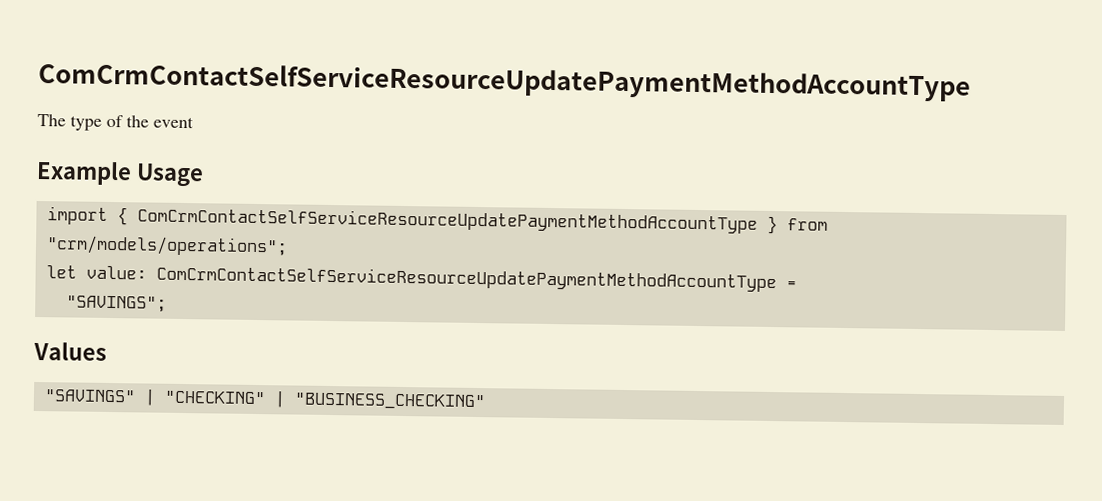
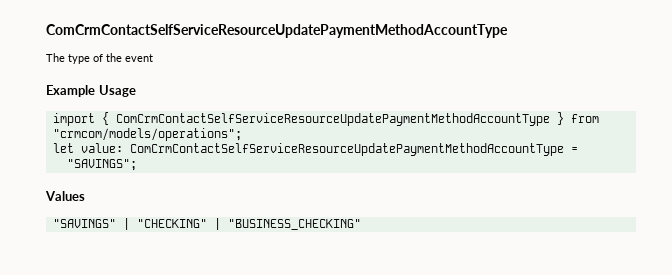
[45,235,288,257] "crm/models/operations"; -> [52,128,242,141] "crmcom/models/operations";

